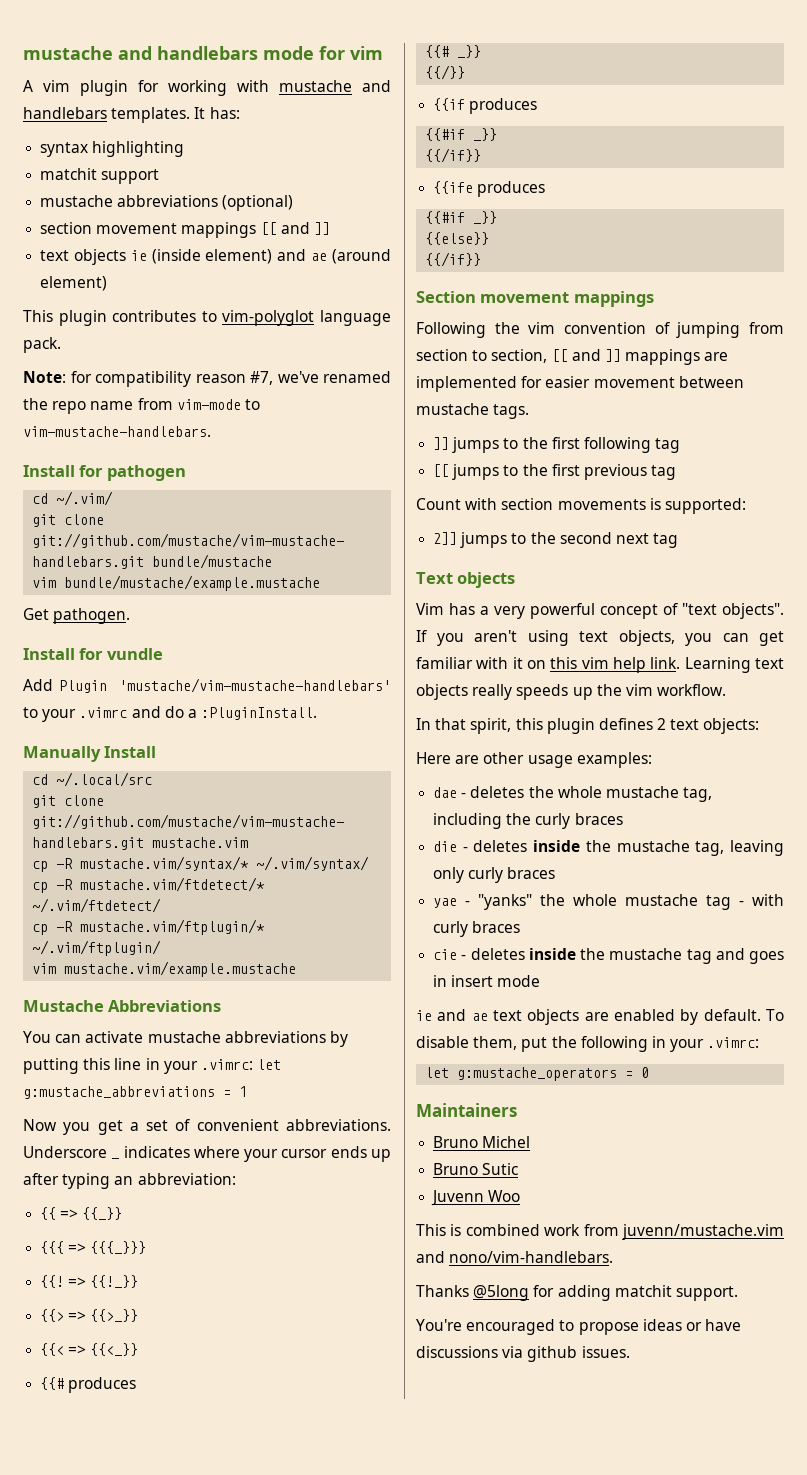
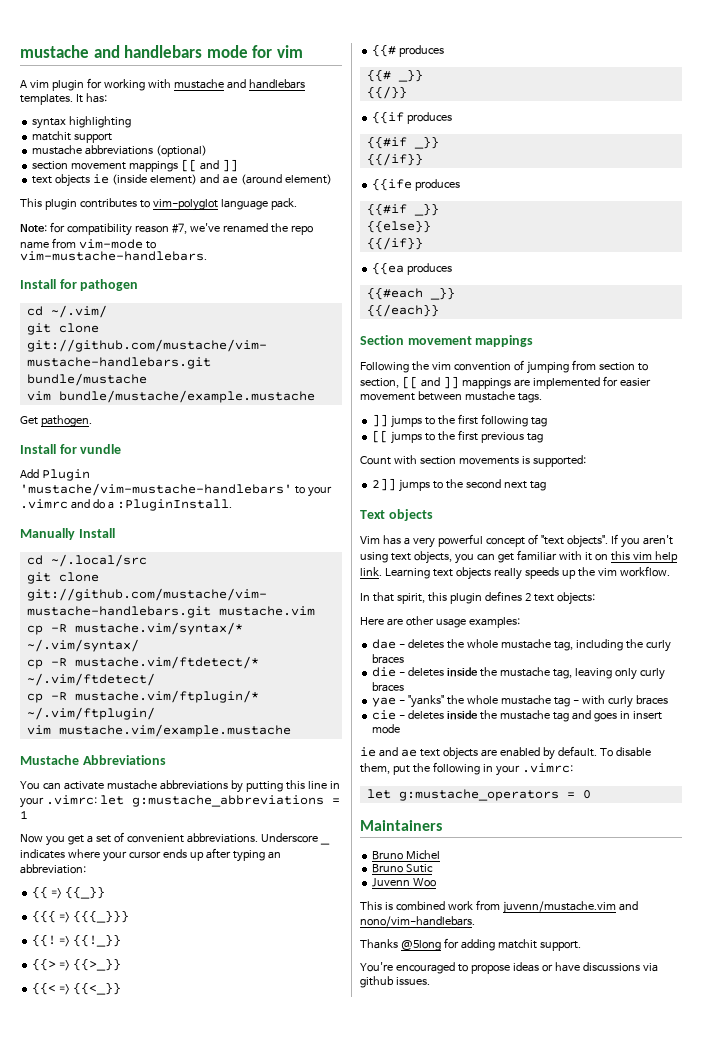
(482, 259) none -> [372,262,453,275] [366,287,455,300] [366,304,439,317] // {{ea produces // {{#each _}} // {{/each}}

